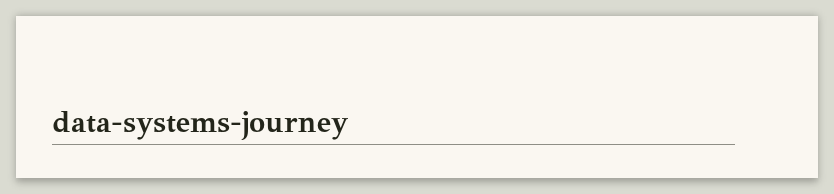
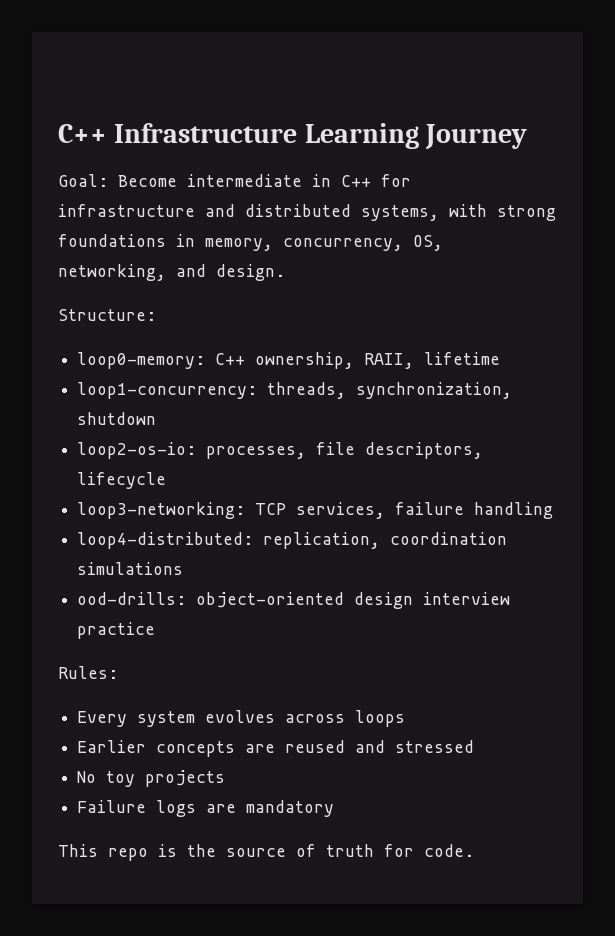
[52,111,348,140] data-systems-journey -> [58,123,528,150] [58,174,411,187] [58,204,556,221] [58,234,443,251] [58,264,285,281] [58,309,156,321] [77,352,501,369] [77,382,513,399] [77,412,157,425] [77,442,484,459] [77,472,167,489] [77,502,554,519] [77,532,508,549] [77,562,184,575] [77,592,511,609] [77,622,156,639] [58,666,118,679] [77,710,406,727] [77,740,475,757] [77,770,226,787] [77,800,335,817] [58,844,474,861] C++ Infrastructure Learning Journey // Goal: Become intermediate in C++ for infrastructure and distributed systems, with strong foundations in memory, concurrency, OS, networking, and design. // Structure: // loop0-memory: C++ ownership, RAII, lifetime // loop1-concurrency: threads, synchronization, shutdown // loop2-os-io: processes, file descriptors, lifecycle // loop3-networking: TCP services, failure handling // loop4-distributed: replication, coordination simulations // ood-drills: object-oriented design interview practice // Rules: // Every system evolves across loops // Earlier concepts are reused and stressed // No toy projects // Failure logs are mandatory // This repo is the source of truth for code.

